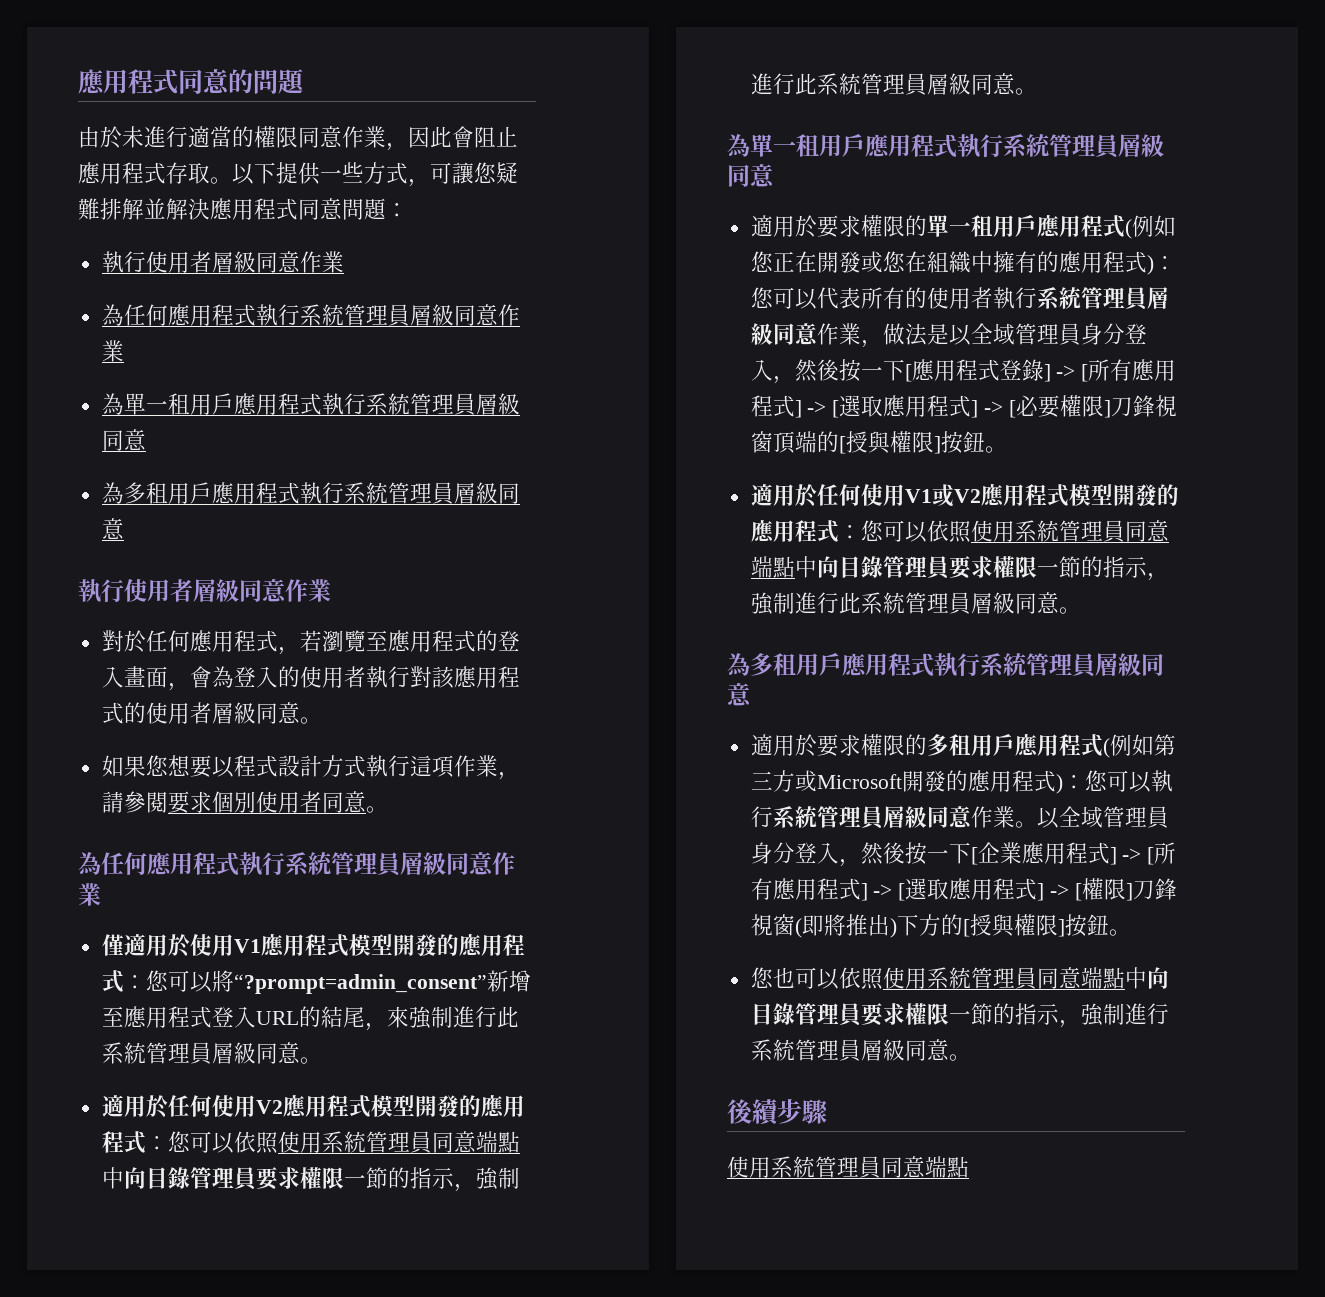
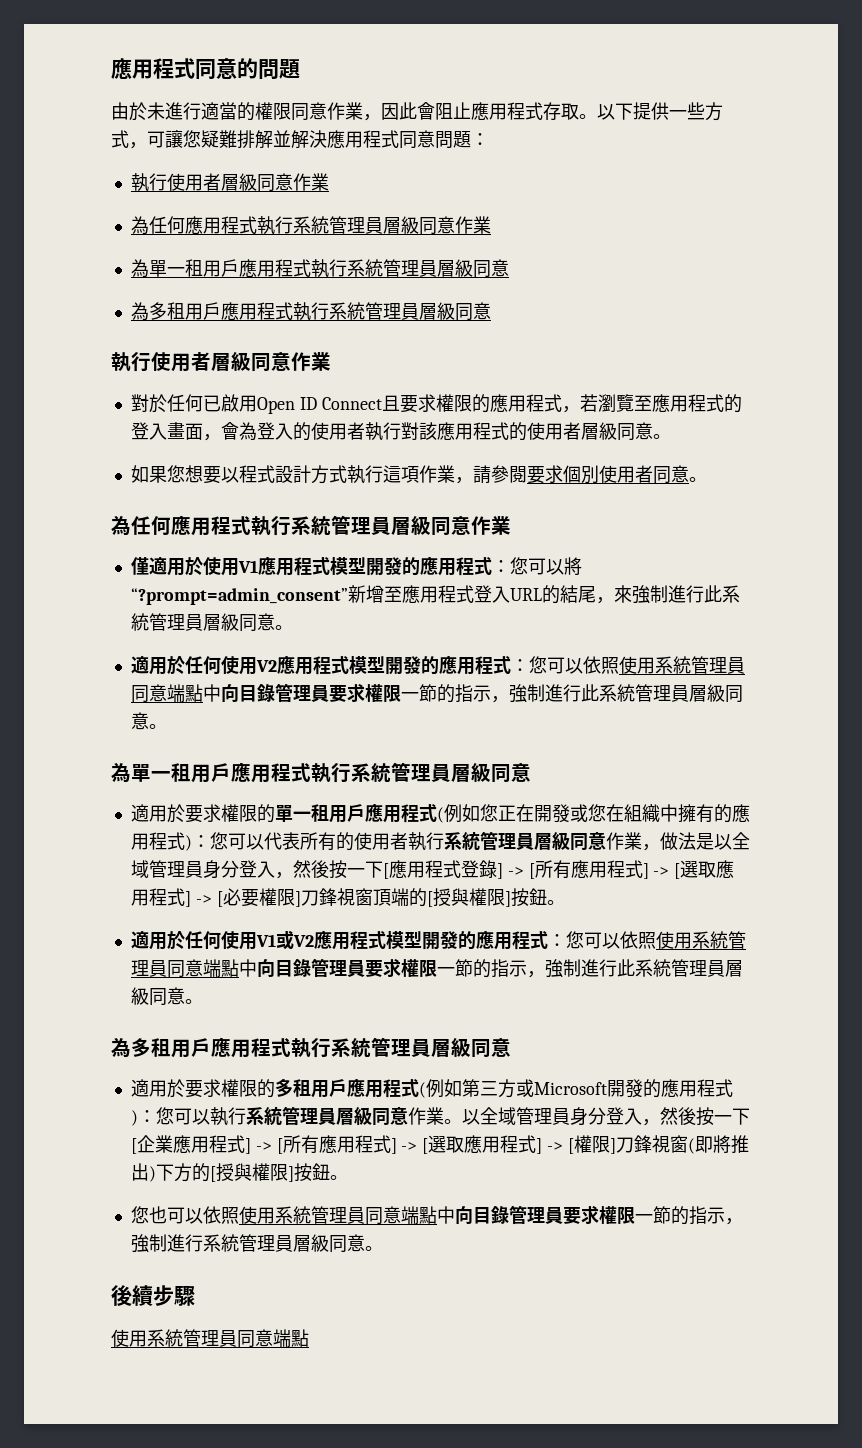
(190, 641) none -> [202,394,490,414] 已啟用Open ID Connect且要求權限的

